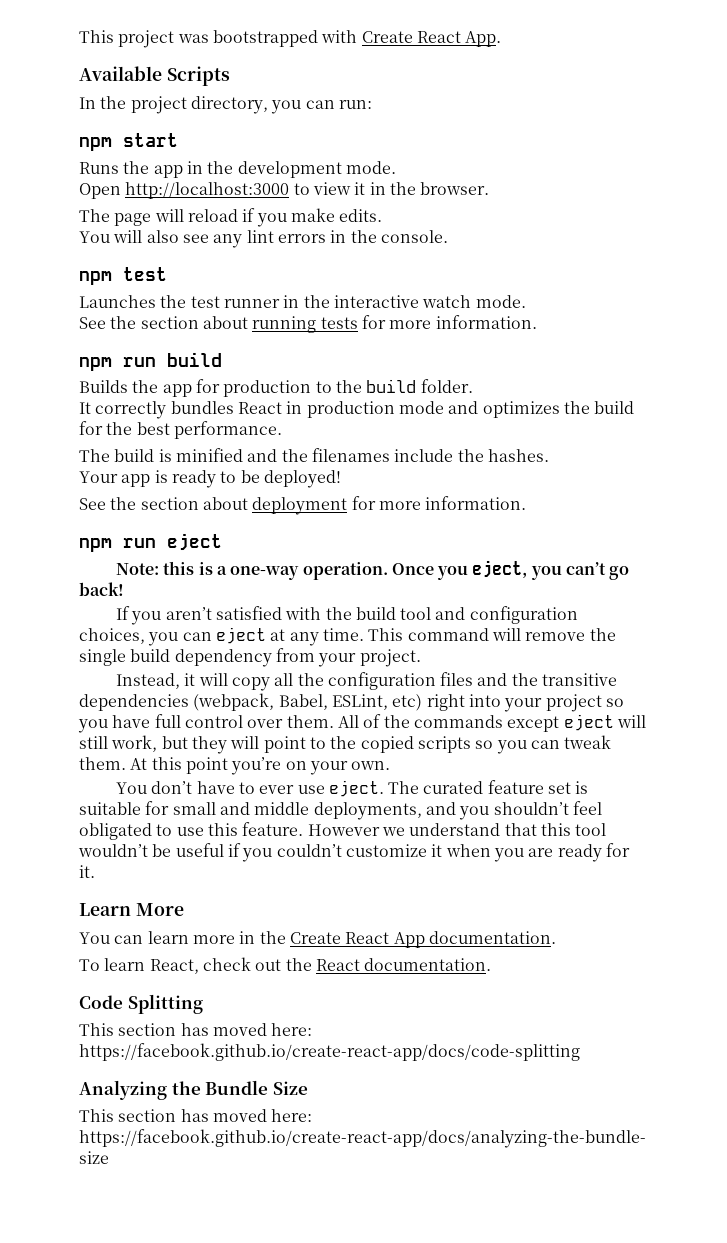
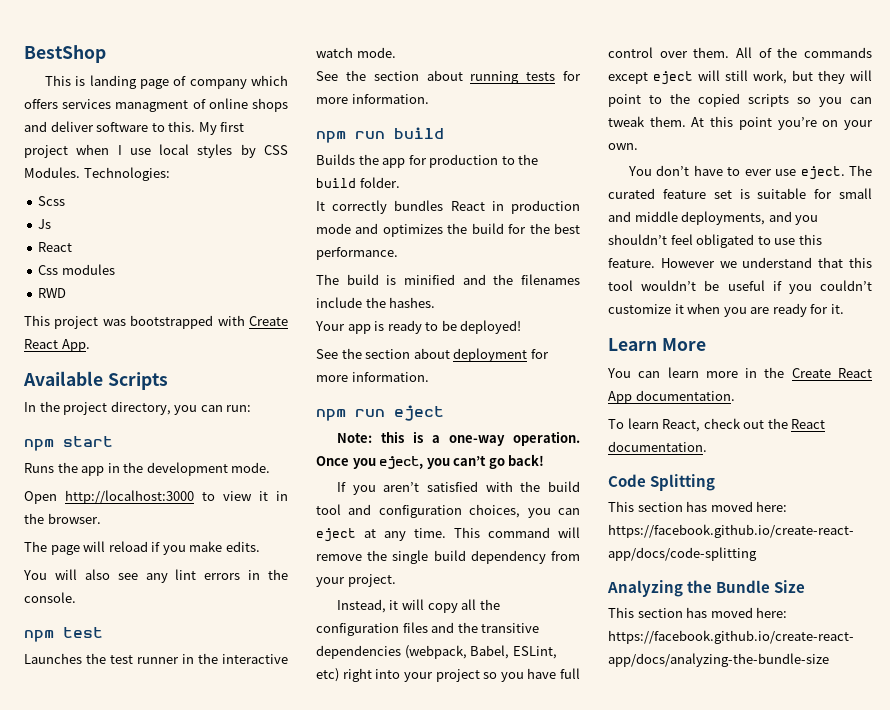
(79, 36) none -> [24,45,106,63] [44,75,288,89] [24,98,288,112] [24,121,245,135] [24,144,288,158] [24,167,170,181] [38,196,66,206] [38,219,52,229] [38,242,73,252] [38,264,115,275] [38,288,67,298] BestShop // This is landing page of company which offers services managment of online shops and deliver software to this. My first project when I use local styles by CSS Modules. Technologies: // Scss // Js // React // Css modules // RWD //

